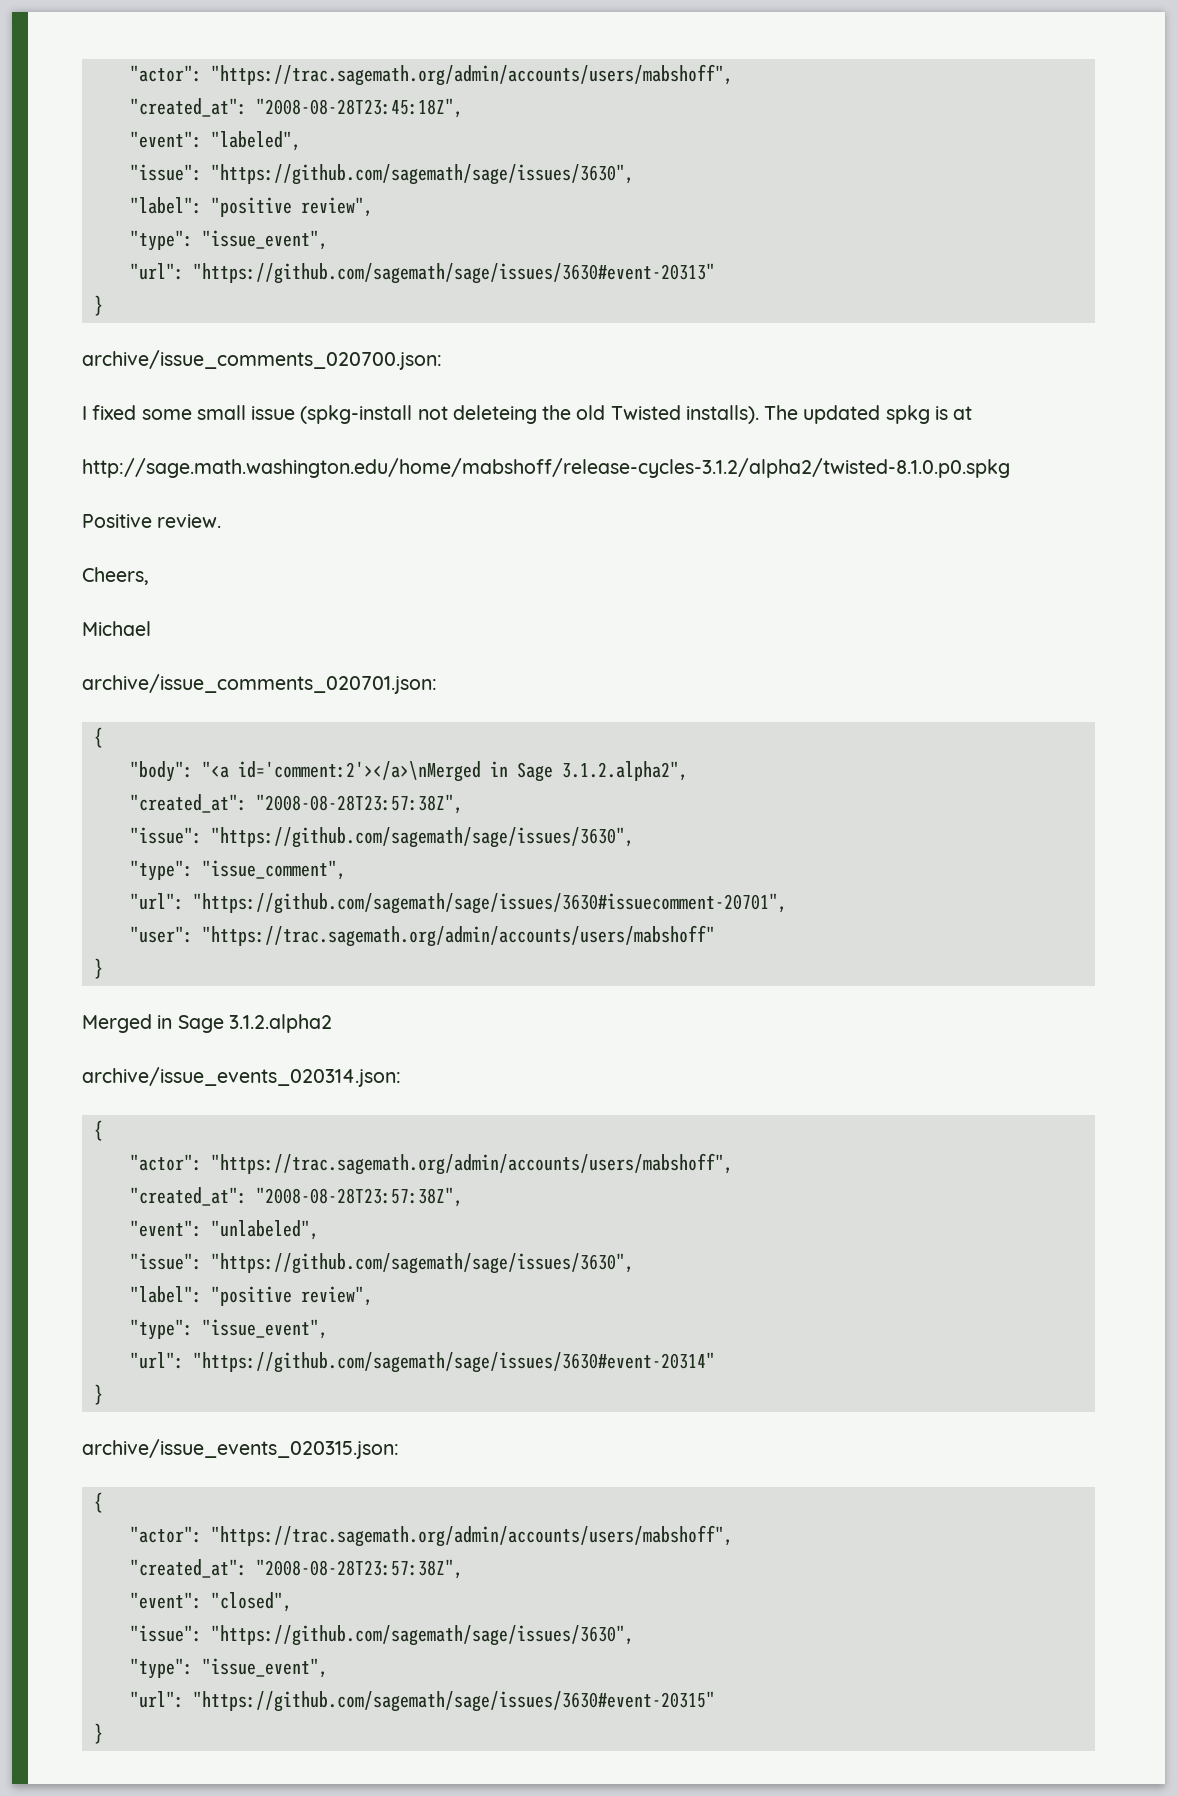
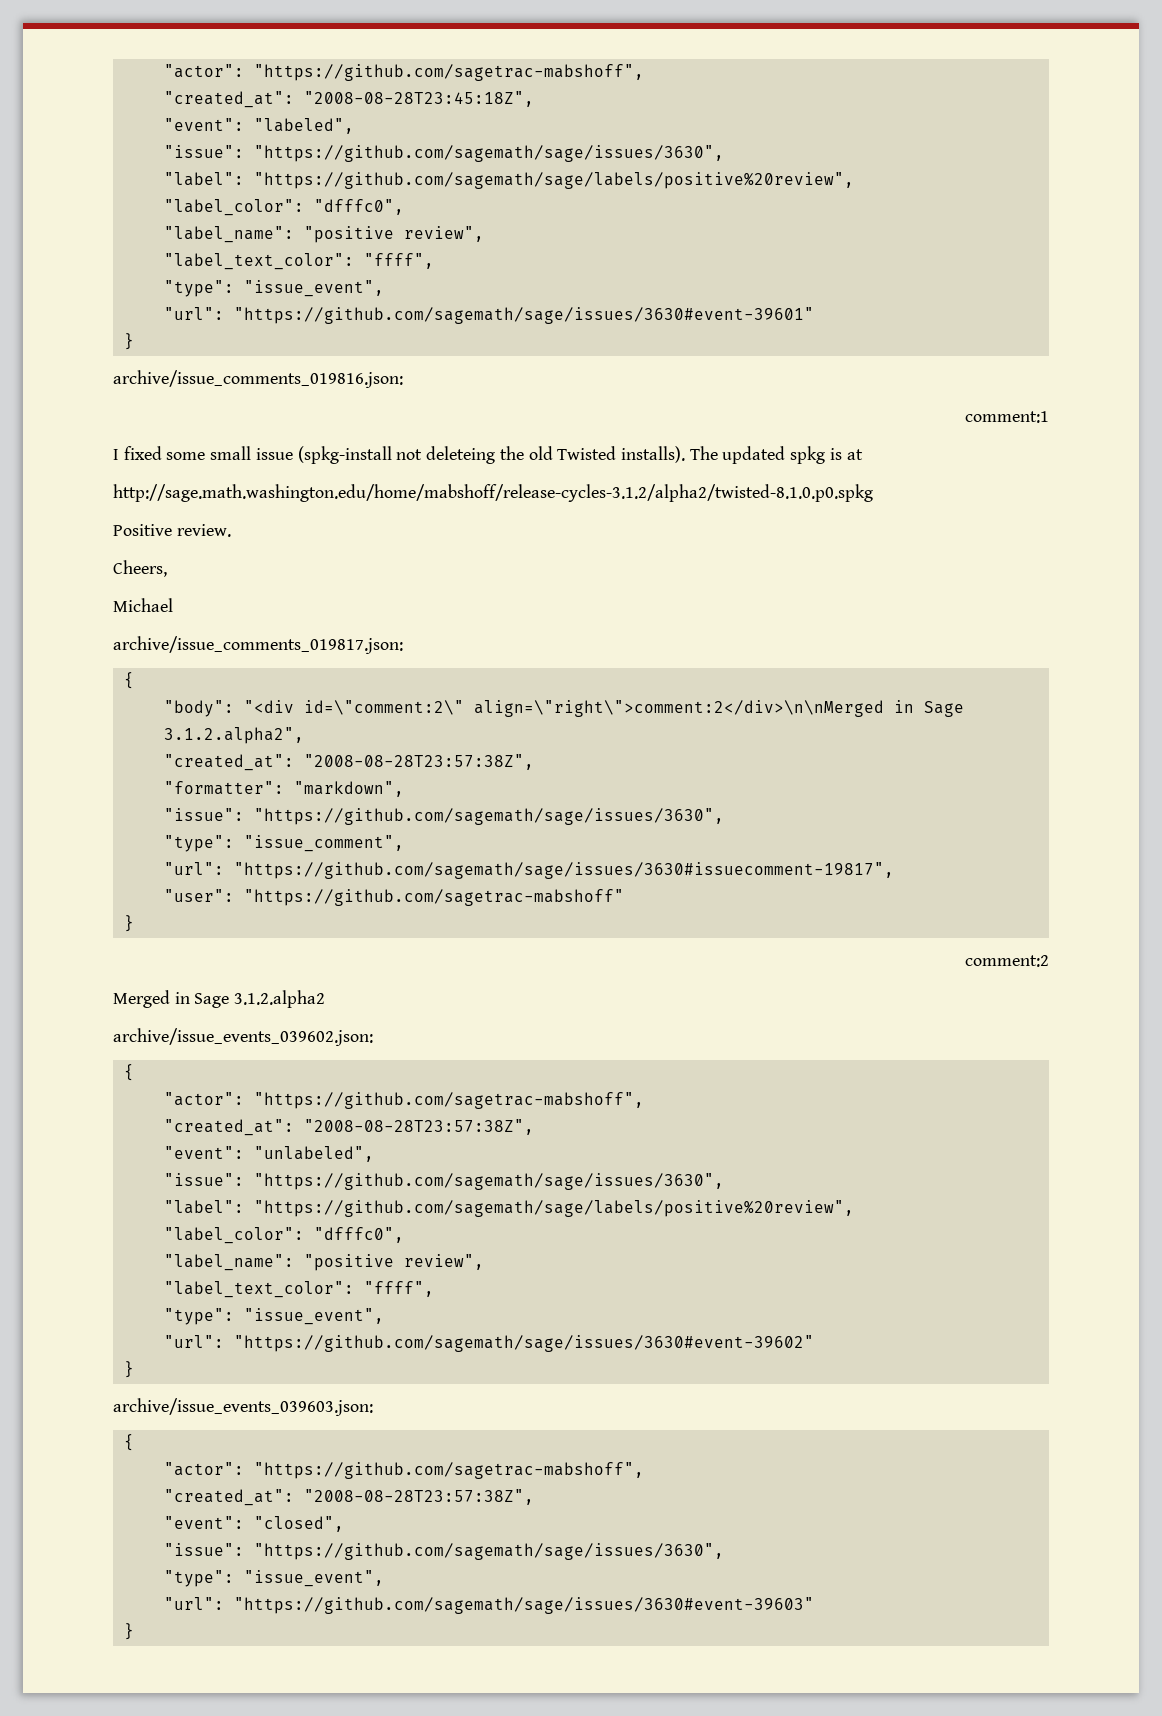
[129,64,733,86] "actor": "https://trac.sagemath.org/admin/accounts/users/mabshoff", -> [163,64,644,81] "actor": "https://github.com/sagetrac-mabshoff",
[210,197,373,217] [129,230,328,251] [129,263,715,284] [93,295,103,316] [82,350,442,370] "positive review", // "type": "issue_event", // "url": "https://github.com/sagemath/sage/issues/3630#event-20313" // } // archive/issue_comments_020700.json: -> [253,172,854,189] [163,199,404,216] [163,226,484,243] [163,253,434,270] [163,280,384,297] [163,307,814,324] [123,333,134,350] [113,370,403,388] [965,411,1049,423] "https://github.com/sagemath/sage/labels/positive%20review", // "label_color": "dfffc0", // "label_name": "positive review", // "label_text_color": "ffff", // "type": "issue_event", // "url": "https://github.com/sagemath/sage/issues/3630#event-39601" // } // archive/issue_comments_019816.json: // comment:1
[82,674,437,694] archive/issue_comments_020701.json: -> [113,636,403,654] archive/issue_comments_019817.json:
[201,761,481,782] "<a id='comment:2'></a>\nMerged -> [243,700,884,717] "<div id=\"comment:2\" align=\"right\">comment:2</div>\n\nMerged
(463, 804) none -> [163,781,404,797] // "formatter": "markdown",
[192,893,787,914] "https://github.com/sagemath/sage/issues/3630#issuecomment-20701", -> [233,862,894,879] "https://github.com/sagemath/sage/issues/3630#issuecomment-19817",
[201,925,715,947] [93,958,103,979] "https://trac.sagemath.org/admin/accounts/users/mabshoff" // } -> [243,889,624,906] [123,915,134,932] [965,955,1049,967] "https://github.com/sagetrac-mabshoff" // } // comment:2
[82,1067,401,1087] [93,1120,103,1141] [129,1153,733,1175] archive/issue_events_020314.json: // { // "actor": "https://trac.sagemath.org/admin/accounts/users/mabshoff", -> [113,1028,373,1046] [123,1064,134,1081] [163,1092,644,1109] archive/issue_events_039602.json: // { // "actor": "https://github.com/sagetrac-mabshoff",
[210,1286,373,1306] [129,1319,328,1340] [129,1352,715,1373] [93,1384,103,1405] [82,1439,399,1459] [93,1492,103,1513] [129,1525,733,1547] "positive review", // "type": "issue_event", // "url": "https://github.com/sagemath/sage/issues/3630#event-20314" // } // archive/issue_events_020315.json: // { // "actor": "https://trac.sagemath.org/admin/accounts/users/mabshoff", -> [253,1200,854,1217] [163,1227,404,1244] [163,1254,484,1271] [163,1281,434,1298] [163,1308,384,1325] [163,1335,814,1352] [123,1361,134,1378] [113,1398,373,1416] [123,1434,134,1451] [163,1462,644,1479] "https://github.com/sagemath/sage/labels/positive%20review", // "label_color": "dfffc0", // "label_name": "positive review", // "label_text_color": "ffff", // "type": "issue_event", // "url": "https://github.com/sagemath/sage/issues/3630#event-39602" // } // archive/issue_events_039603.json: // { // "actor": "https://github.com/sagetrac-mabshoff",
[192,1691,715,1712] "https://github.com/sagemath/sage/issues/3630#event-20315" -> [233,1597,814,1614] "https://github.com/sagemath/sage/issues/3630#event-39603"

